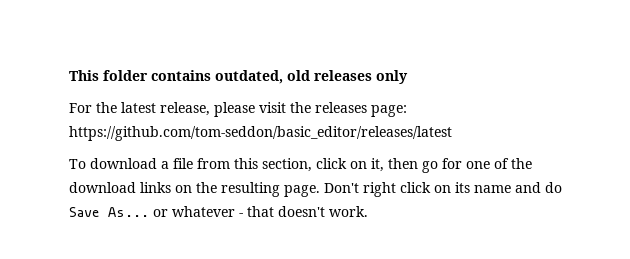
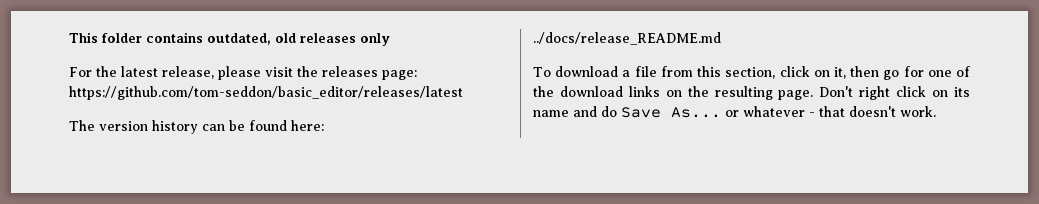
(452, 133) none -> [69,120,324,134] [533,32,721,45] // The version history can be found here: ../docs/release_README.md

